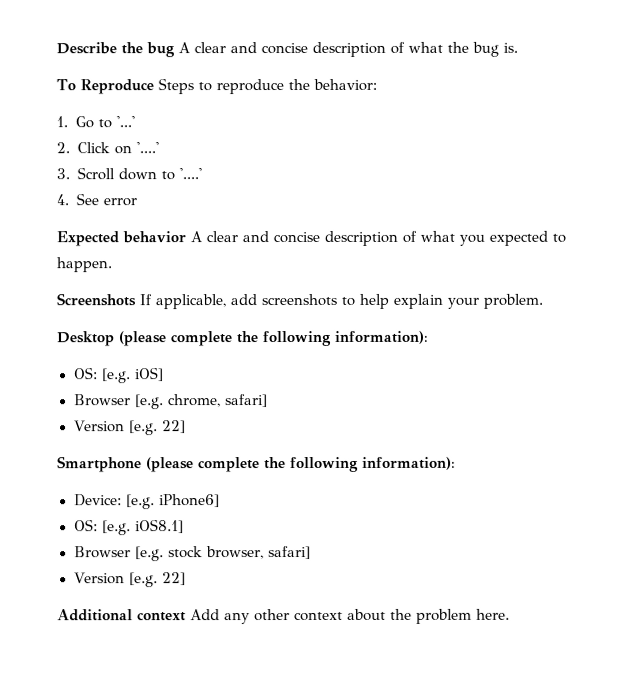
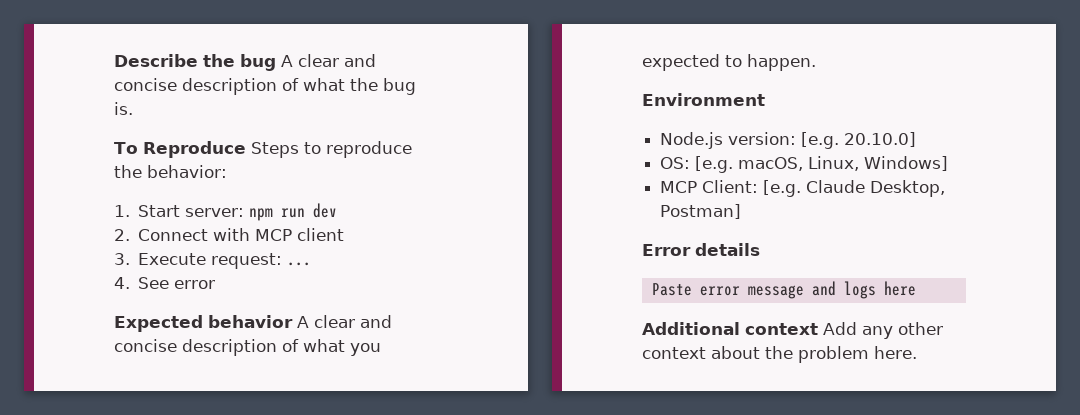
[74,116,135,129] [56,142,159,155] [56,167,202,181] Go to '...' // 2. Click on '....' // 3. Scroll down to '....' -> [138,203,338,221] [114,228,345,241] [114,253,312,269] Start server: npm run dev // 2. Connect with MCP client // 3. Execute request: ...
[56,293,543,310] [56,330,429,347] [73,367,164,384] [73,394,268,410] [73,420,187,436] [57,456,456,473] [73,494,220,510] [73,519,184,536] [73,546,311,562] [73,572,187,588] Screenshots If applicable, add screenshots to help explain your problem. // Desktop (please complete the following information): // OS: [e.g. iOS] // Browser [e.g. chrome, safari] // Version [e.g. 22] // Smartphone (please complete the following information): // Device: [e.g. iPhone6] // OS: [e.g. iOS8.1] // Browser [e.g. stock browser, safari] // Version [e.g. 22] -> [642,93,765,106] [660,132,917,149] [660,156,949,173] [660,180,946,197] [660,204,742,219] [642,243,760,256] [651,281,916,299] Environment // Node.js version: [e.g. 20.10.0] // OS: [e.g. macOS, Linux, Windows] // MCP Client: [e.g. Claude Desktop, Postman] // Error details // Paste error message and logs here

